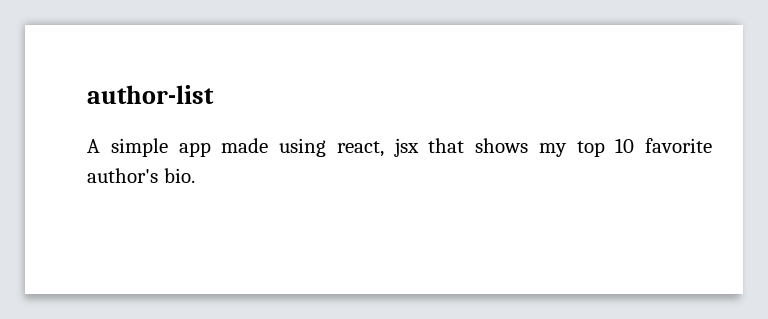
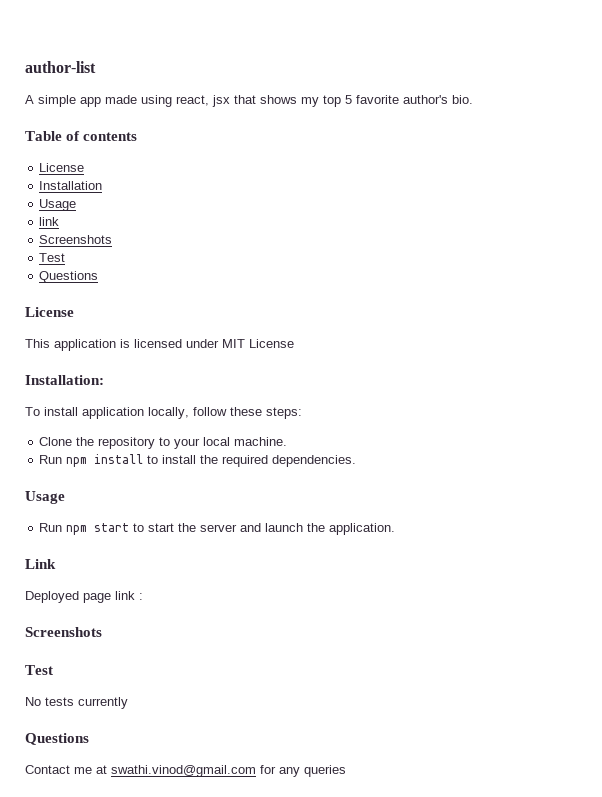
[615,138,635,153] 10 -> [345,95,352,104] 5
(195, 175) none -> [25,131,138,141] [39,163,85,172] [39,181,103,190] [39,199,77,211] [39,217,60,226] [39,235,113,244] [39,253,66,262] [39,271,99,283] [25,307,74,317] [25,339,294,351] [25,375,104,385] [25,407,302,419] [39,437,288,449] [39,454,357,467] [25,491,65,504] [39,523,396,535] [25,559,56,569] [25,591,143,603] [25,627,102,637] [25,665,53,675] [25,697,128,709] [25,733,89,745] [25,765,346,777] // Table of contents // License // Installation // Usage // link // Screenshots // Test // Questions // License // This application is licensed under MIT License // Installation: // To install application locally, follow these steps: // Clone the repository to your local machine. // Run npm install to install the required dependencies. // Usage // Run npm start to start the server and launch the application. // Link // Deployed page link : // Screenshots // Test // No tests currently // Questions // Contact me at swathi.vinod@gmail.com for any queries

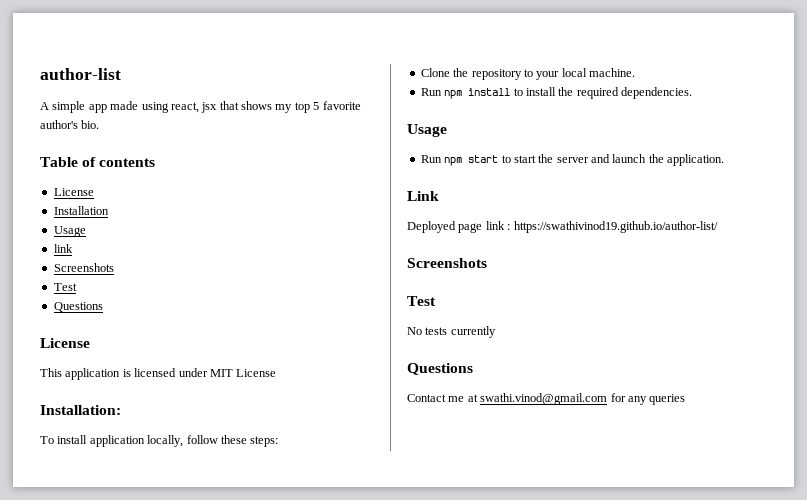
(143, 596) none -> [513,221,718,233] https://swathivinod19.github.io/author-list/

